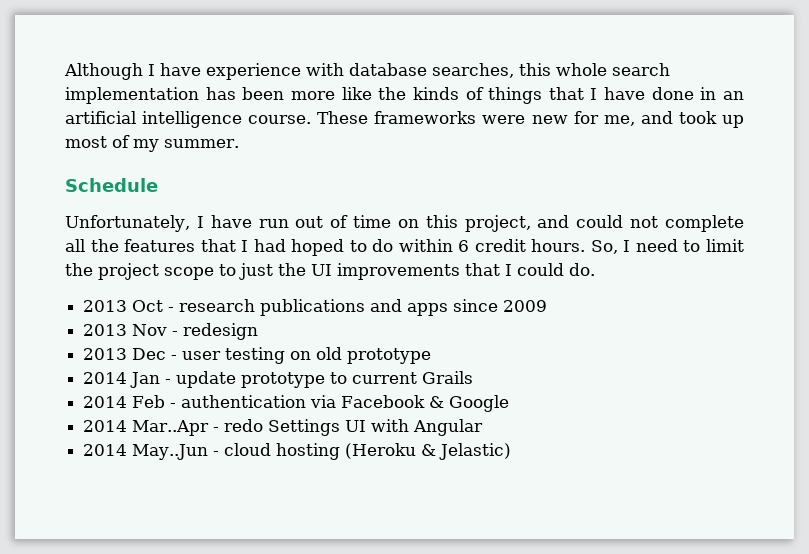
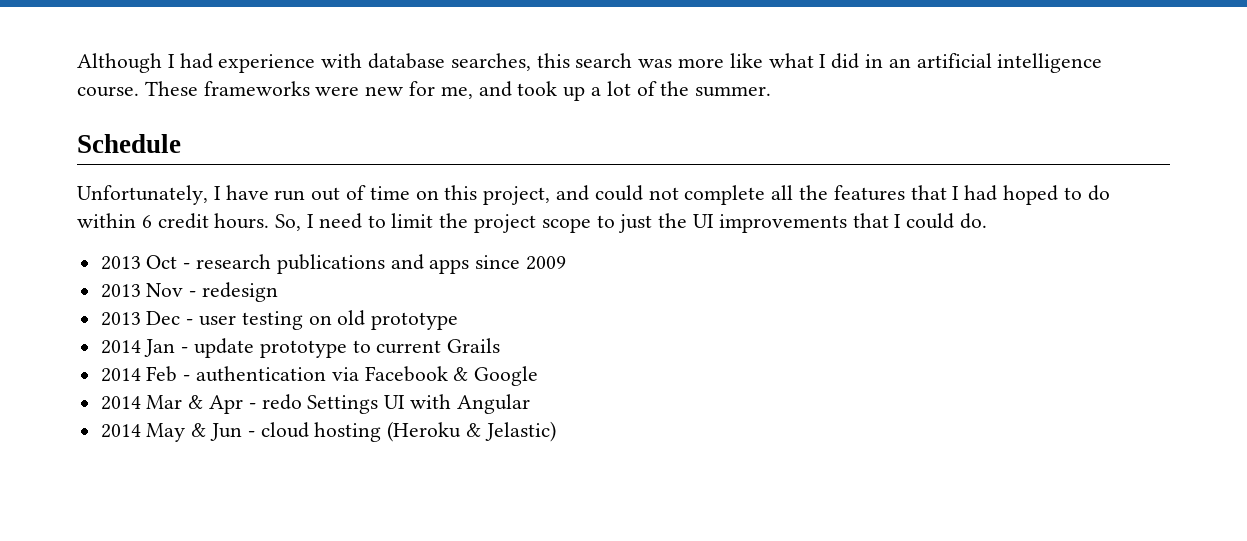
[160,63,201,76] have -> [179,53,213,69] had
[556,63,670,76] [65,87,694,104] whole search implementation has been more like the kinds of things that I have done -> [575,53,860,69] search was more like what I did
[65,135,159,152] most of my -> [591,81,690,96] a lot of the
[132,420,210,436] Mar..Apr -> [146,395,244,414] Mar & Apr
[132,444,209,460] May..Jun -> [146,423,243,442] May & Jun

